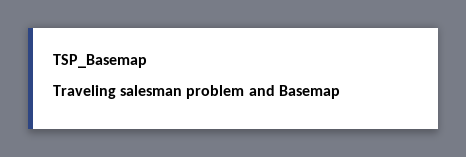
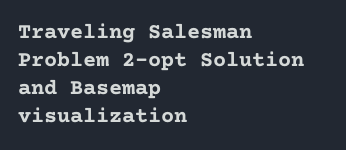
[53,54,147,68] [53,85,245,99] TSP_Basemap // Traveling salesman problem -> [18,23,252,43] [18,51,304,71] Traveling Salesman Problem 2-opt Solution
(340, 92) none -> [18,107,187,123] visualization

